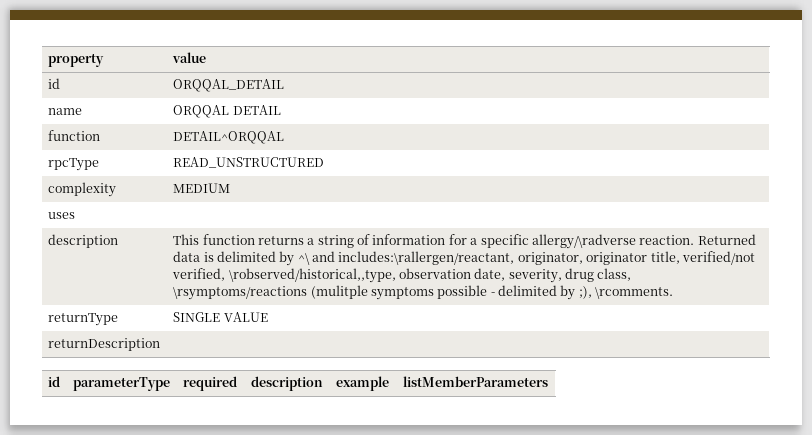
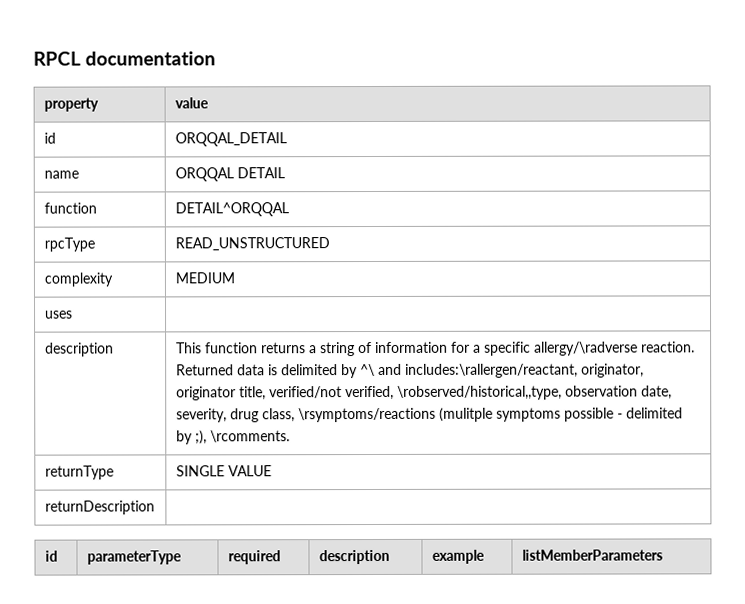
(48, 60) none -> [33,51,217,66] RPCL documentation //

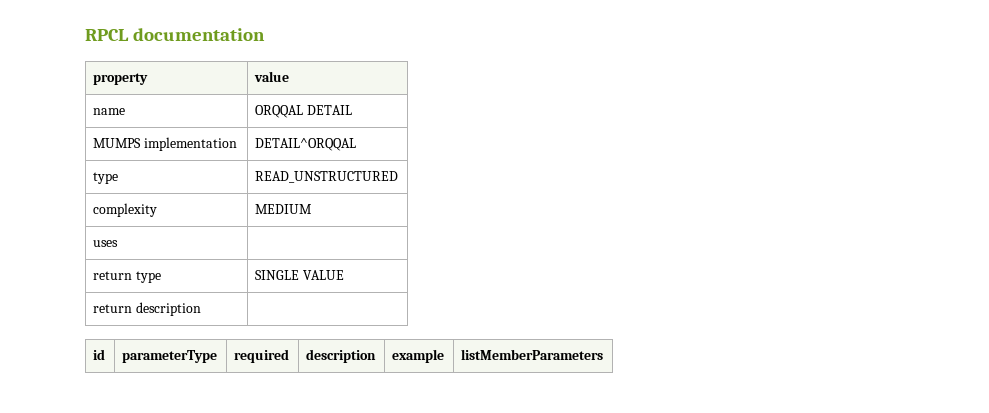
[43,132,56,144] [174,132,287,147] // id | ORQQAL_DETAIL -> (290, 76) none
[43,202,97,214] function -> [93,137,237,151] MUMPS implementation
[43,237,95,252] rpcType -> [93,172,119,184] type
[44,342,114,357] [175,341,695,357] [175,363,644,379] [175,385,672,401] [175,407,683,423] [175,430,290,445] [44,465,114,480] description | This function returns a string of information for a specific allergy/\radverse reaction. Returned data is delimited by ^\ and includes:\rallergen/reactant, originator, originator title, verified/not verified, \robserved/historical,,type, observation date, severity, drug class, \rsymptoms/reactions (mulitple symptoms possible - delimited by ;), \rcomments. // returnType -> [93,271,161,283] return type
[44,500,155,515] returnDescription -> [93,302,201,316] return description

